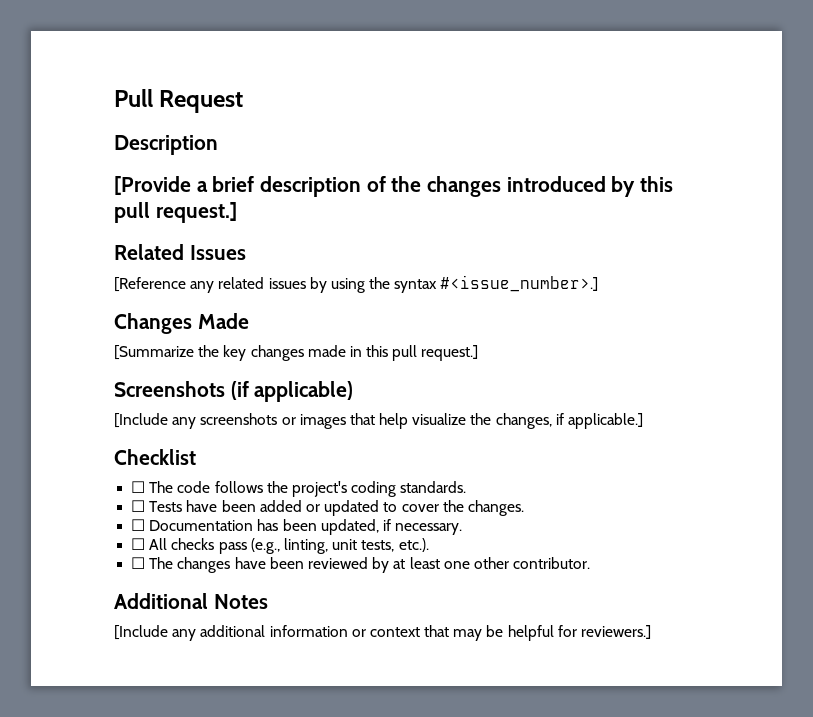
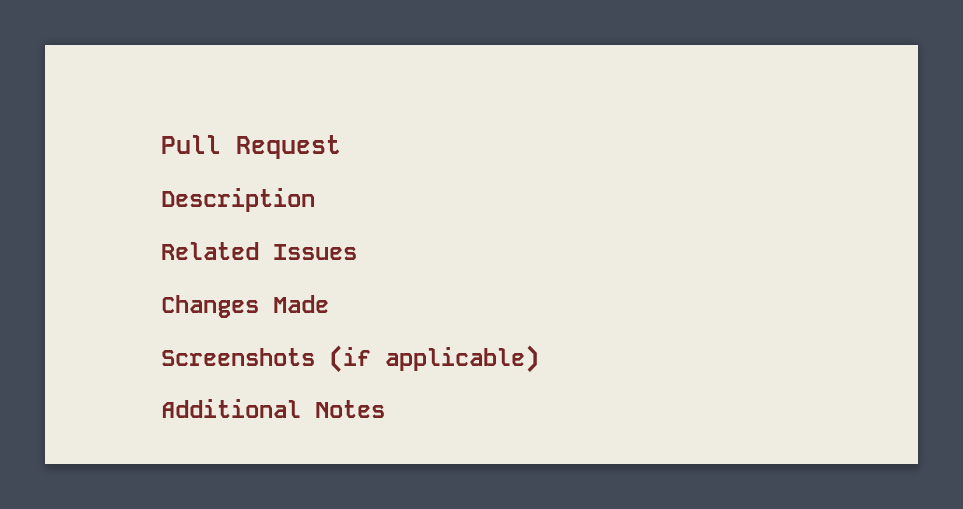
[114,176,674,197] [114,202,237,223] [114,244,246,260] [114,275,599,293] [114,313,249,334] [114,345,479,361] [114,381,354,402] [114,413,644,429] [114,449,196,465] [131,481,467,497] [131,500,524,516] [131,519,463,535] [131,538,429,554] [131,557,591,573] [114,593,268,609] [114,625,652,641] [Provide a brief description of the changes introduced by this pull request.] // Related Issues // [Reference any related issues by using the syntax #<issue_number>.] // Changes Made // [Summarize the key changes made in this pull request.] // Screenshots (if applicable) // [Include any screenshots or images that help visualize the changes, if applicable.] // Checklist // ☐ The code follows the project's coding standards. // ☐ Tests have been added or updated to cover the changes. // ☐ Documentation has been updated, if necessary. // ☐ All checks pass (e.g., linting, unit tests, etc.). // ☐ The changes have been reviewed by at least one other contributor. // Additional Notes // [Include any additional information or context that may be helpful for reviewers.] -> [161,242,357,260] [161,295,329,318] [161,345,539,373] [161,399,385,418] Related Issues // Changes Made // Screenshots (if applicable) // Additional Notes

